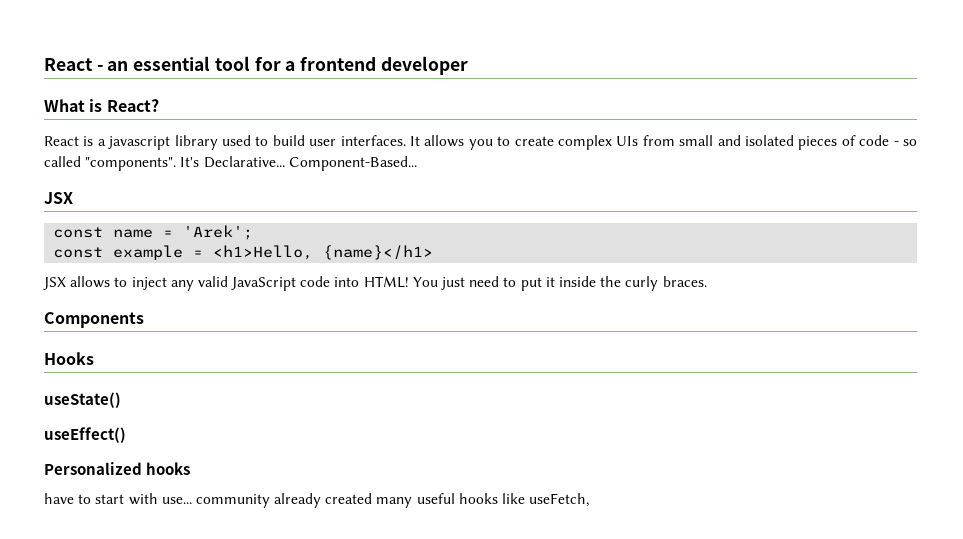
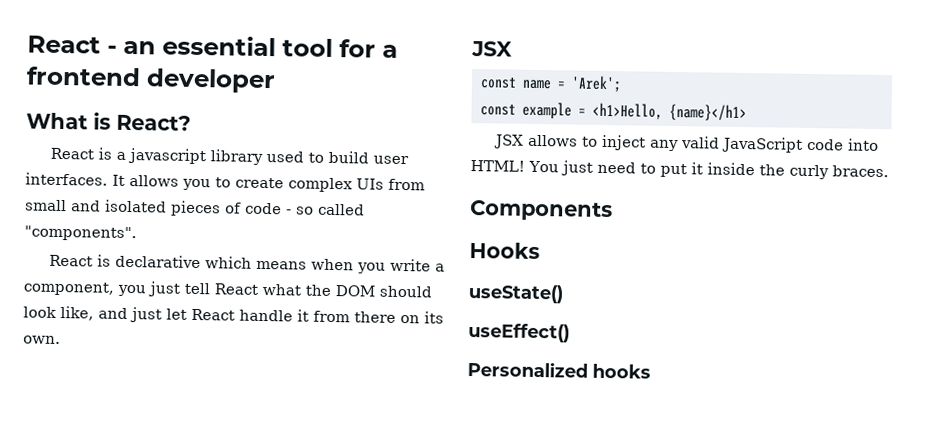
[180,156,417,171] It's Declarative... Component-Based... -> [48,254,445,274] [23,281,432,298] [23,306,444,324] [23,335,61,345] // React is declarative which means when you write a component, you just tell React what the DOM should look like, and just let React handle it from there on its own.
[44,493,590,508] // have to start with use... community already created many useful hooks like useFetch, -> (651, 371) none

